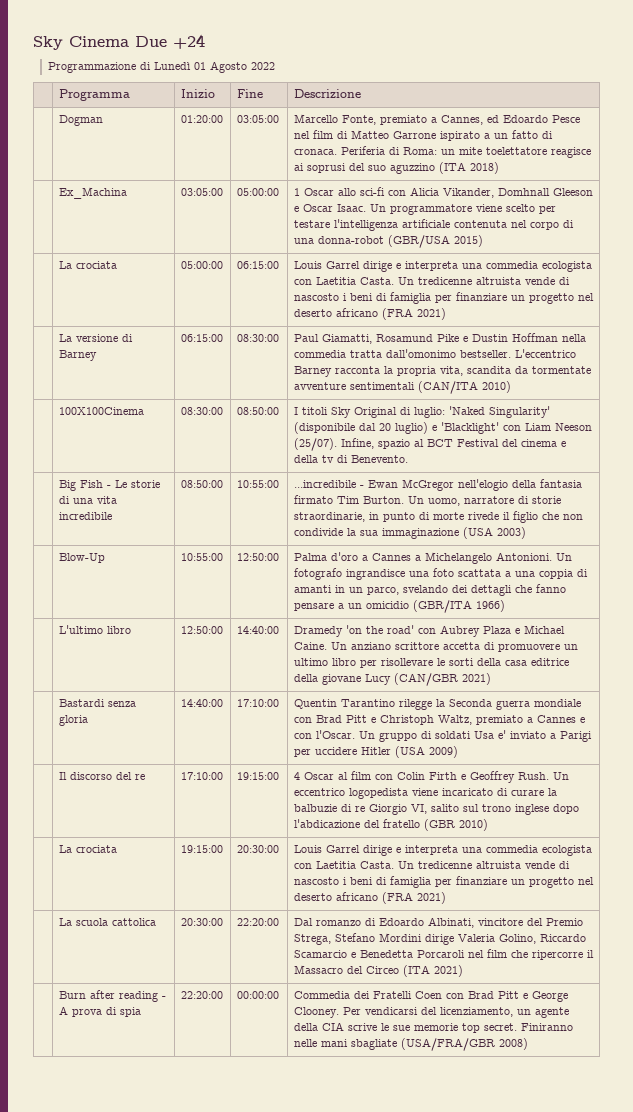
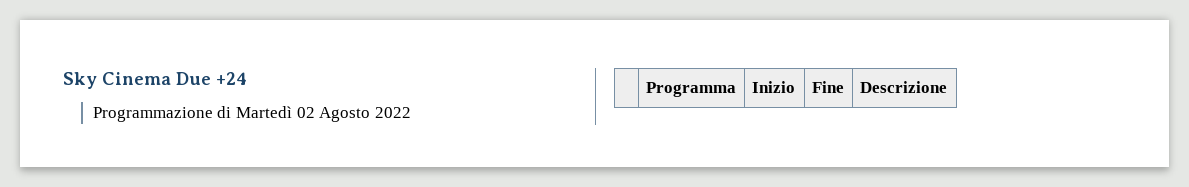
[153,62,206,70] Lunedì 01 -> [236,106,315,118] Martedì 02
[58,115,103,126] [180,115,223,123] [236,115,279,123] [293,114,580,125] [293,130,553,141] [293,146,591,158] [293,162,499,174] [58,187,127,199] [180,188,223,196] [236,188,279,196] [293,187,593,198] [293,204,556,215] [293,219,574,231] [293,235,483,248] [58,261,117,269] [180,261,223,269] [236,261,279,269] [293,261,592,272] [293,277,570,285] [293,292,594,304] [293,308,446,320] [58,334,133,342] [58,350,97,361] [180,334,223,342] [236,334,279,342] [293,333,586,344] [293,349,576,358] [293,366,591,377] [293,381,511,394] [58,407,144,415] [180,407,223,415] [236,407,279,415] [293,406,550,418] [293,422,592,434] [293,438,566,451] [293,455,408,463] [58,480,160,491] [58,496,117,504] [58,512,112,520] [180,480,223,488] [236,480,279,488] [293,479,582,491] [293,495,561,506] [293,511,583,523] [293,527,526,539] [58,553,105,563] [180,553,223,561] [236,553,279,561] [293,552,572,564] [293,568,588,580] [293,584,566,596] [293,600,505,613] [58,625,131,634] [180,626,223,634] [236,626,279,634] [293,625,565,637] [293,642,578,652] [293,658,569,668] [293,673,491,686] [58,699,136,707] [58,715,88,726] [180,699,223,707] [236,699,279,707] [293,699,581,710] [293,715,585,725] [293,730,592,742] [293,746,458,758] [58,772,145,780] [180,772,223,780] [236,772,279,780] [293,771,569,783] [293,788,557,799] [293,804,579,815] [293,819,488,831] [58,845,117,853] [180,845,223,853] [236,845,279,853] [293,845,592,856] [293,861,570,869] [293,876,594,888] [293,892,446,904] [58,918,156,926] [180,918,223,926] [236,918,279,926] [293,917,583,928] [293,933,586,945] [293,949,594,960] [293,965,463,977] [58,990,166,1002] [58,1006,141,1017] [180,991,223,999] [236,991,279,999] [293,991,568,1002] [293,1007,569,1018] [293,1022,573,1033] [293,1038,528,1051] // | Dogman | 01:20:00 | 03:05:00 | Marcello Fonte, premiato a Cannes, ed Edoardo Pesce nel film di Matteo Garrone ispirato a un fatto di cronaca. Periferia di Roma: un mite toelettatore reagisce ai soprusi del suo aguzzino (ITA 2018) // | Ex_Machina | 03:05:00 | 05:00:00 | 1 Oscar allo sci-fi con Alicia Vikander, Domhnall Gleeson e Oscar Isaac. Un programmatore viene scelto per testare l'intelligenza artificiale contenuta nel corpo di una donna-robot (GBR/USA 2015) // | La crociata | 05:00:00 | 06:15:00 | Louis Garrel dirige e interpreta una commedia ecologista con Laetitia Casta. Un tredicenne altruista vende di nascosto i beni di famiglia per finanziare un progetto nel deserto africano (FRA 2021) // | La versione di Barney | 06:15:00 | 08:30:00 | Paul Giamatti, Rosamund Pike e Dustin Hoffman nella commedia tratta dall'omonimo bestseller. L'eccentrico Barney racconta la propria vita, scandita da tormentate avventure sentimentali (CAN/ITA 2010) // | 100X100Cinema | 08:30:00 | 08:50:00 | I titoli Sky Original di luglio: 'Naked Singularity' (disponibile dal 20 luglio) e 'Blacklight' con Liam Neeson (25/07). Infine, spazio al BCT Festival del cinema e della tv di Benevento. // | Big Fish - Le storie di una vita incredibile | 08:50:00 | 10:55:00 | ...incredibile - Ewan McGregor nell'elogio della fantasia firmato Tim Burton. Un uomo, narratore di storie straordinarie, in punto di morte rivede il figlio che non condivide la sua immaginazione (USA 2003) // | Blow-Up | 10:55:00 | 12:50:00 | Palma d'oro a Cannes a Michelangelo Antonioni. Un fotografo ingrandisce una foto scattata a una coppia di amanti in un parco, svelando dei dettagli che fanno pensare a un omicidio (GBR/ITA 1966) // | L'ultimo libro | 12:50:00 | 14:40:00 | Dramedy 'on the road' con Aubrey Plaza e Michael Caine. Un anziano scrittore accetta di promuovere un ultimo libro per risollevare le sorti della casa editrice della giovane Lucy (CAN/GBR 2021) // | Bastardi senza gloria | 14:40:00 | 17:10:00 | Quentin Tarantino rilegge la Seconda guerra mondiale con Brad Pitt e Christoph Waltz, premiato a Cannes e con l'Oscar. Un gruppo di soldati Usa e' inviato a Parigi per uccidere Hitler (USA 2009) // | Il discorso del re | 17:10:00 | 19:15:00 | 4 Oscar al film con Colin Firth e Geoffrey Rush. Un eccentrico logopedista viene incaricato di curare la balbuzie di re Giorgio VI, salito sul trono inglese dopo l'abdicazione del fratello (GBR 2010) // | La crociata | 19:15:00 | 20:30:00 | Louis Garrel dirige e interpreta una commedia ecologista con Laetitia Casta. Un tredicenne altruista vende di nascosto i beni di famiglia per finanziare un progetto nel deserto africano (FRA 2021) // | La scuola cattolica | 20:30:00 | 22:20:00 | Dal romanzo di Edoardo Albinati, vincitore del Premio Strega, Stefano Mordini dirige Valeria Golino, Riccardo Scamarcio e Benedetta Porcaroli nel film che ripercorre il Massacro del Circeo (ITA 2021) // | Burn after reading - A prova di spia | 22:20:00 | 00:00:00 | Commedia dei Fratelli Coen con Brad Pitt e George Clooney. Per vendicarsi del licenziamento, un agente della CIA scrive le sue memorie top secret. Finiranno nelle mani sbagliate (USA/FRA/GBR 2008) -> (947, 87) none

